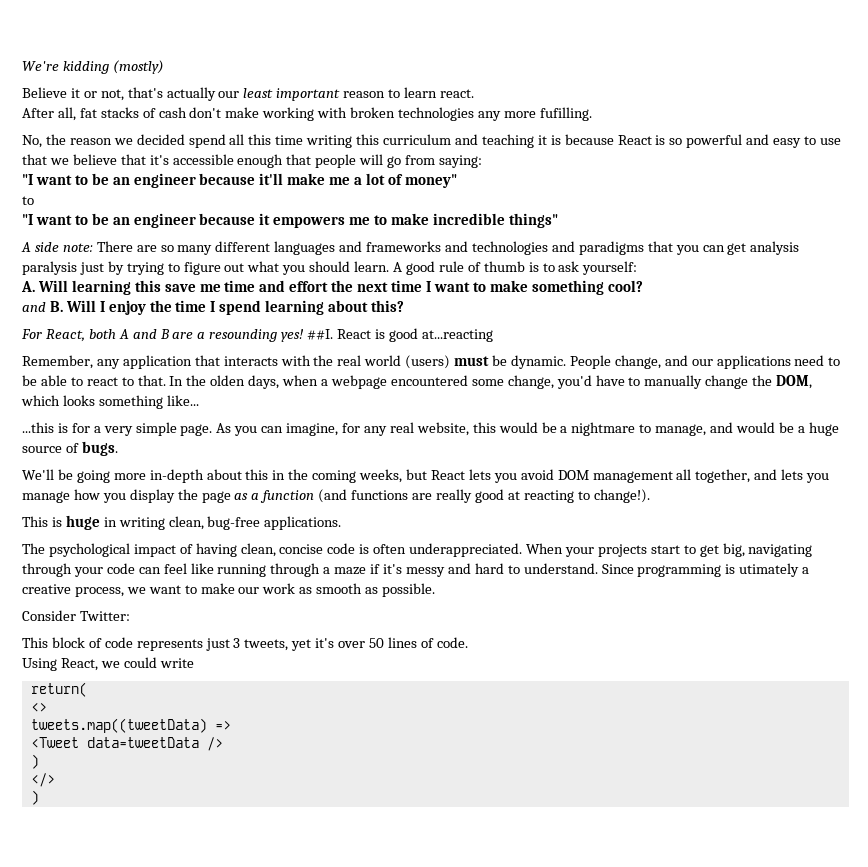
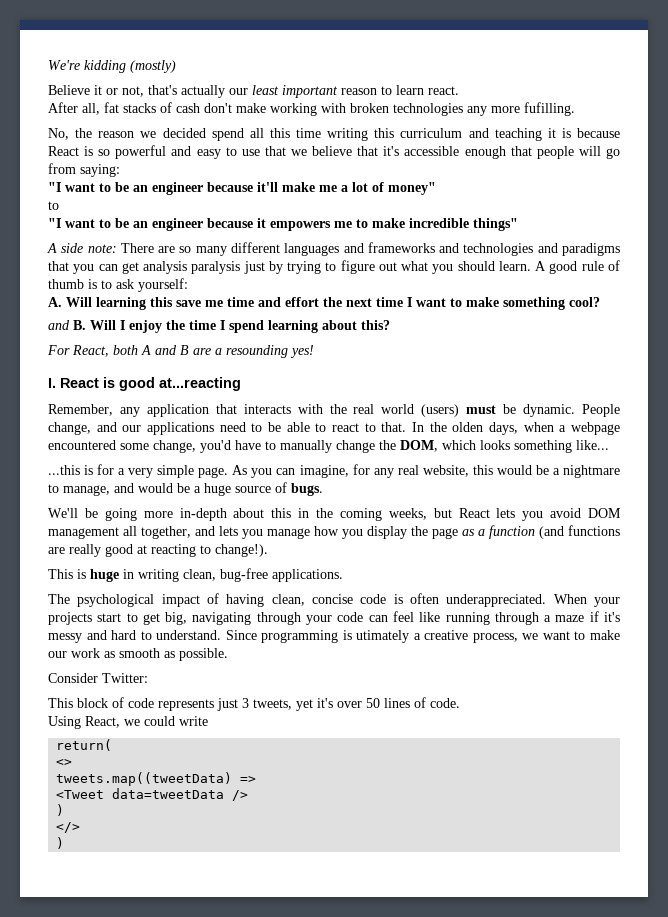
[307,329,334,340] ##I. -> [48,378,56,388] // I.

